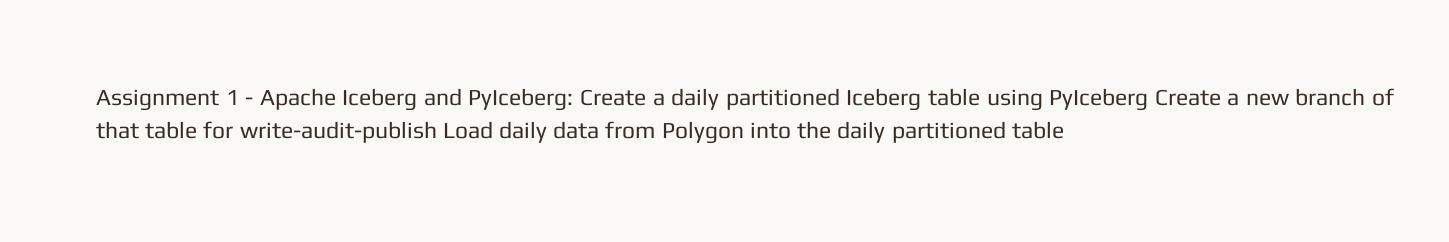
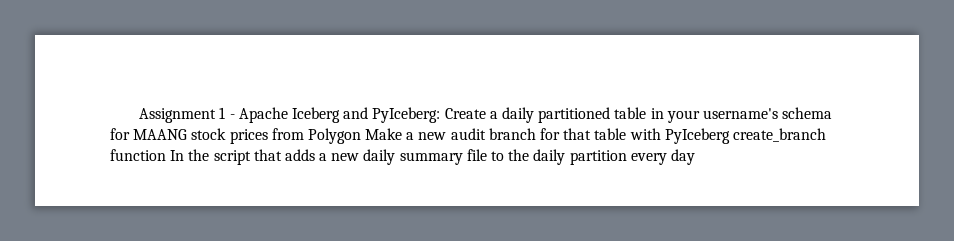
[846,88,1394,111] [96,121,1064,144] Iceberg table using PyIceberg Create a new branch of that table for write-audit-publish Load daily data from Polygon into the daily partitioned table -> [614,107,833,123] [110,128,826,144] [110,149,695,165] table in your username's schema for MAANG stock prices from Polygon Make a new audit branch for that table with PyIceberg create_branch function In the script that adds a new daily summary file to the daily partition every day

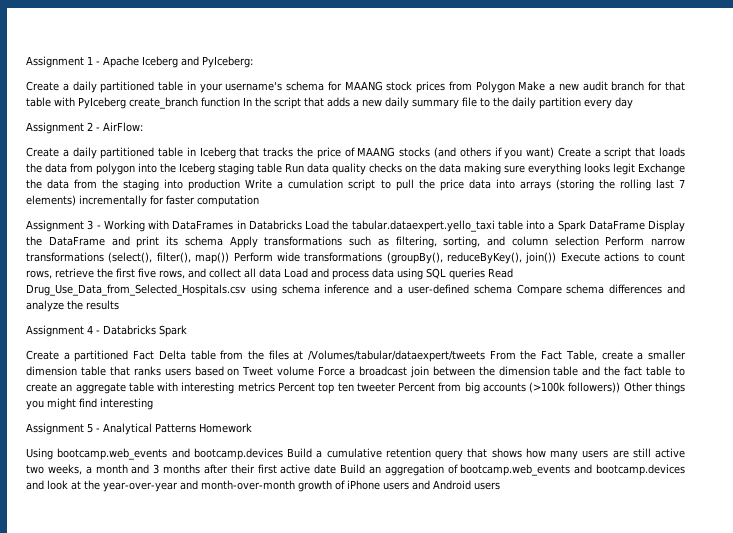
(441, 115) none -> (253, 62) //
(695, 157) none -> [26,122,143,134] [26,147,685,159] [26,163,685,175] [26,179,685,191] [26,195,259,207] [26,220,685,232] [26,236,685,248] [26,252,685,264] [26,268,513,280] [26,284,686,296] [26,300,119,312] [26,325,187,337] [26,350,687,362] [26,366,686,378] [26,382,686,394] [26,398,153,410] [26,423,252,435] [26,448,685,460] [26,464,685,476] [26,480,500,492] // Assignment 2 - AirFlow: // Create a daily partitioned table in Iceberg that tracks the price of MAANG stocks (and others if you want) Create a script that loads the data from polygon into the Iceberg staging table Run data quality checks on the data making sure everything looks legit Exchange the data from the staging into production Write a cumulation script to pull the price data into arrays (storing the rolling last 7 elements) incrementally for faster computation // Assignment 3 - Working with DataFrames in Databricks Load the tabular.dataexpert.yello_taxi table into a Spark DataFrame Display the DataFrame and print its schema Apply transformations such as filtering, sorting, and column selection Perform narrow transformations (select(), filter(), map()) Perform wide transformations (groupBy(), reduceByKey(), join()) Execute actions to count rows, retrieve the first five rows, and collect all data Load and process data using SQL queries Read Drug_Use_Data_from_Selected_Hospitals.csv using schema inference and a user-defined schema Compare schema differences and analyze the results // Assignment 4 - Databricks Spark // Create a partitioned Fact Delta table from the files at /Volumes/tabular/dataexpert/tweets From the Fact Table, create a smaller dimension table that ranks users based on Tweet volume Force a broadcast join between the dimension table and the fact table to create an aggregate table with interesting metrics Percent top ten tweeter Percent from big accounts (>100k followers)) Other things you might find interesting // Assignment 5 - Analytical Patterns Homework // Using bootcamp.web_events and bootcamp.devices Build a cumulative retention query that shows how many users are still active two weeks, a month and 3 months after their first active date Build an aggregation of bootcamp.web_events and bootcamp.devices and look at the year-over-year and month-over-month growth of iPhone users and Android users

